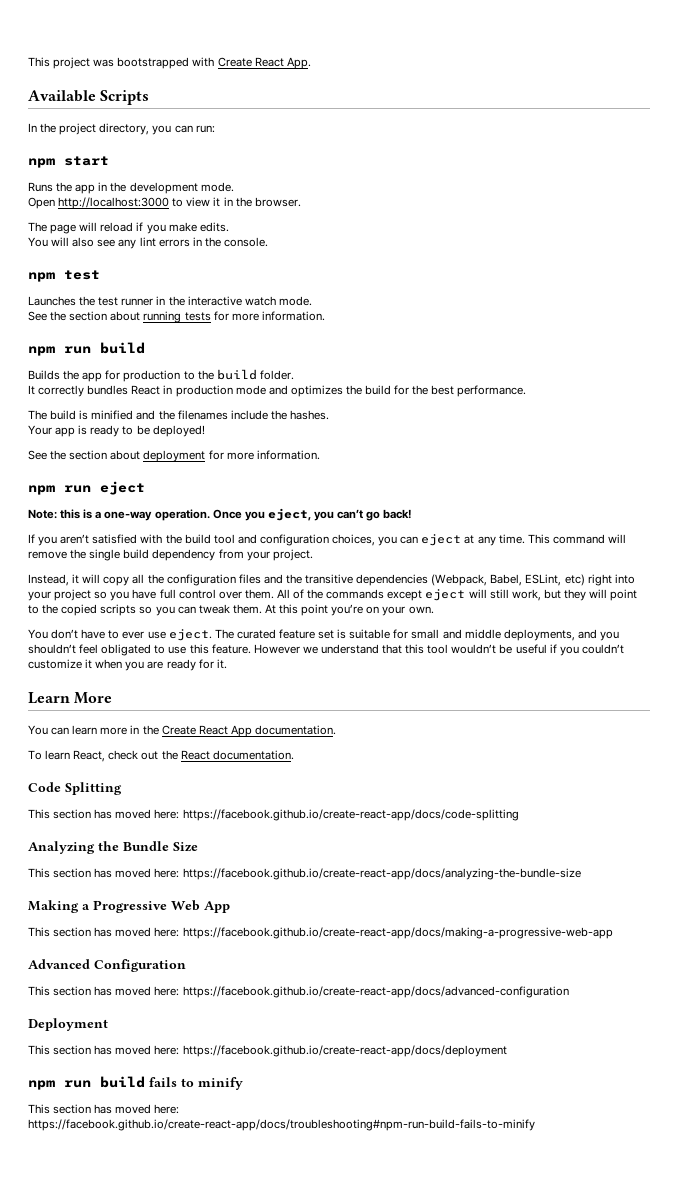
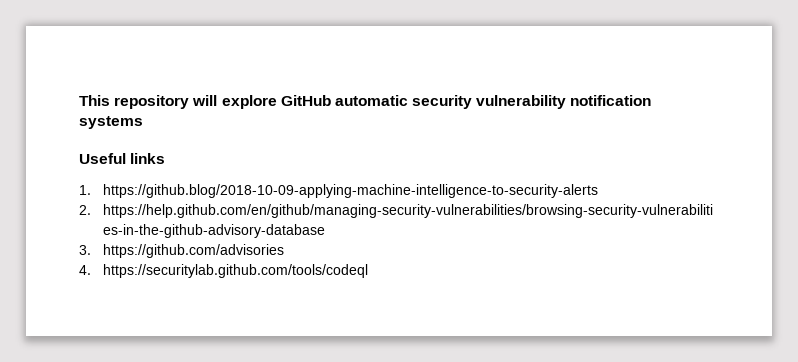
[28,57,311,69] [28,90,150,105] [28,123,215,135] [28,156,109,168] [28,182,234,194] [28,197,301,209] [28,222,229,234] [28,237,268,249] [28,270,100,282] [28,296,312,306] [28,311,325,323] [28,342,145,356] [28,369,294,382] [28,385,527,397] [28,410,329,420] [28,425,205,437] [28,450,320,462] [28,481,145,495] [28,508,413,521] [28,534,626,546] [28,549,313,561] [28,574,635,586] [28,589,638,601] [28,604,434,616] [28,629,619,641] [28,644,624,656] [28,659,227,671] [28,692,113,704] [28,725,336,737] [28,750,294,762] [28,782,122,795] [28,809,519,821] [28,841,198,854] [28,868,581,880] [28,900,230,913] [28,927,613,939] [28,959,186,972] [28,986,569,998] [28,1018,108,1031] [28,1045,507,1057] [28,1076,243,1090] [28,1104,180,1114] [28,1119,535,1131] This project was bootstrapped with Create React App. // Available Scripts // In the project directory, you can run: // npm start // Runs the app in the development mode. // Open http://localhost:3000 to view it in the browser. // The page will reload if you make edits. // You will also see any lint errors in the console. // npm test // Launches the test runner in the interactive watch mode. // See the section about running tests for more information. // npm run build // Builds the app for production to the build folder. // It correctly bundles React in production mode and optimizes the build for the best performance. // The build is minified and the filenames include the hashes. // Your app is ready to be deployed! // See the section about deployment for more information. // npm run eject // Note: this is a one-way operation. Once you eject, you can’t go back! // If you aren’t satisfied with the build tool and configuration choices, you can eject at any time. This command will remove the single build dependency from your project. // Instead, it will copy all the configuration files and the transitive dependencies (Webpack, Babel, ESLint, etc) right into your project so you have full control over them. All of the commands except eject will still work, but they will point to the copied scripts so you can tweak them. At this point you’re on your own. // You don’t have to ever use eject. The curated feature set is suitable for small and middle deployments, and you shouldn’t feel obligated to use this feature. However we understand that this tool wouldn’t be useful if you couldn’t customize it when you are ready for it. // Learn More // You can learn more in the Create React App documentation. // To learn React, check out the React documentation. // Code Splitting // This section has moved here: https://facebook.github.io/create-react-app/docs/code-splitting // Analyzing the Bundle Size // This section has moved here: https://facebook.github.io/create-react-app/docs/analyzing-the-bundle-size // Making a Progressive Web App // This section has moved here: https://facebook.github.io/create-react-app/docs/making-a-progressive-web-app // Advanced Configuration // This section has moved here: https://facebook.github.io/create-react-app/docs/advanced-configuration // Deployment // This section has moved here: https://facebook.github.io/create-react-app/docs/deployment // npm run build fails to minify // This section has moved here: https://facebook.github.io/create-react-app/docs/troubleshooting#npm-run-build-fails-to-minify -> [79,95,652,109] [79,116,143,129] [79,153,166,164] [79,184,598,198] [79,204,713,218] [102,224,325,238] [79,244,284,258] [79,264,368,278] This repository will explore GitHub automatic security vulnerability notification systems // Useful links // 1. https://github.blog/2018-10-09-applying-machine-intelligence-to-security-alerts // 2. https://help.github.com/en/github/managing-security-vulnerabilities/browsing-security-vulnerabiliti es-in-the-github-advisory-database // 3. https://github.com/advisories // 4. https://securitylab.github.com/tools/codeql

